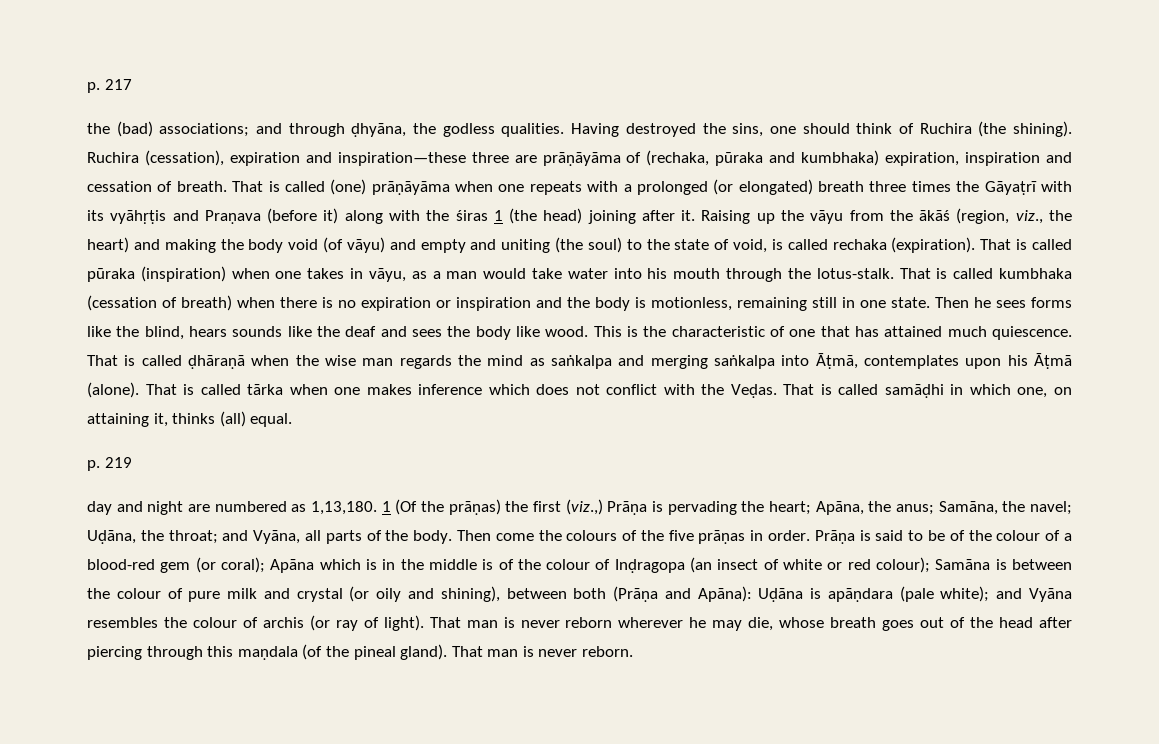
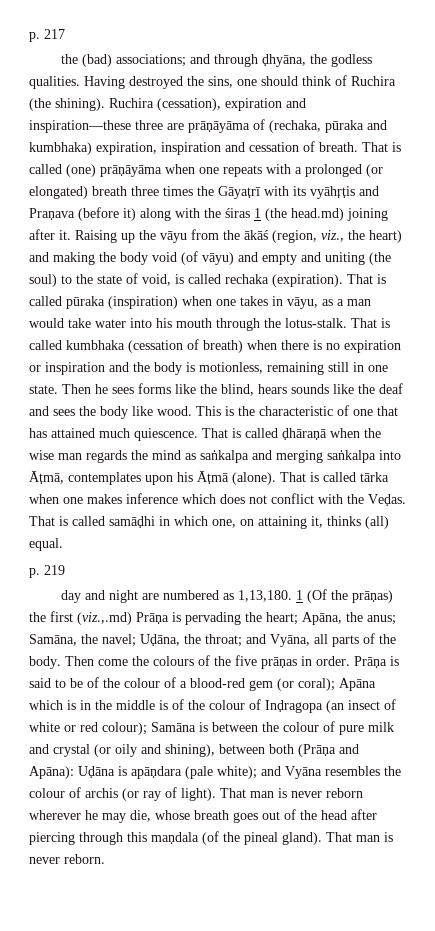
[543,208,583,224] head) -> [291,208,344,221] head.md)
[565,499,603,515] (viz.,) -> [77,612,132,625] (viz.,.md)

